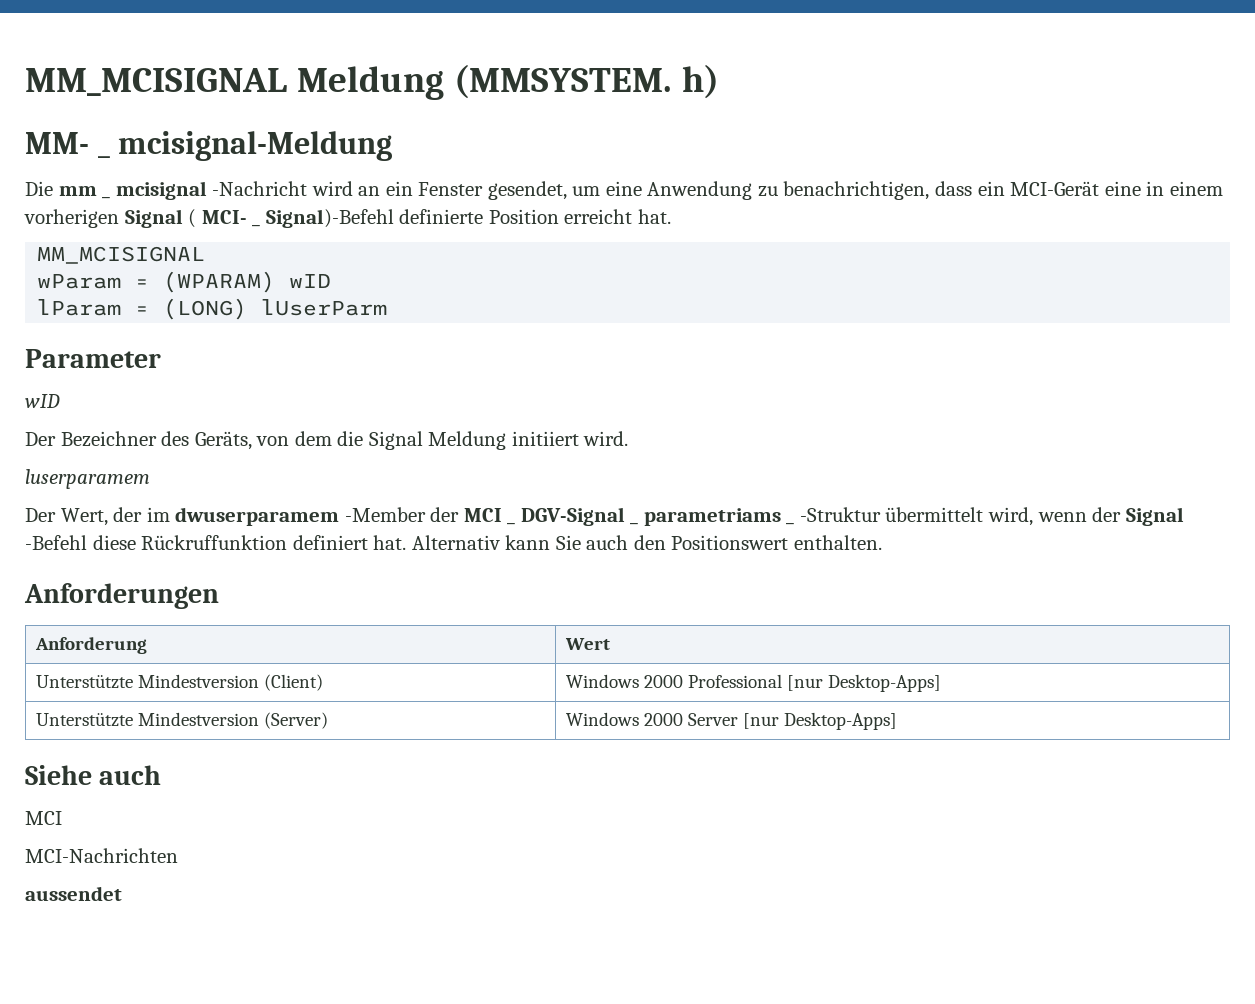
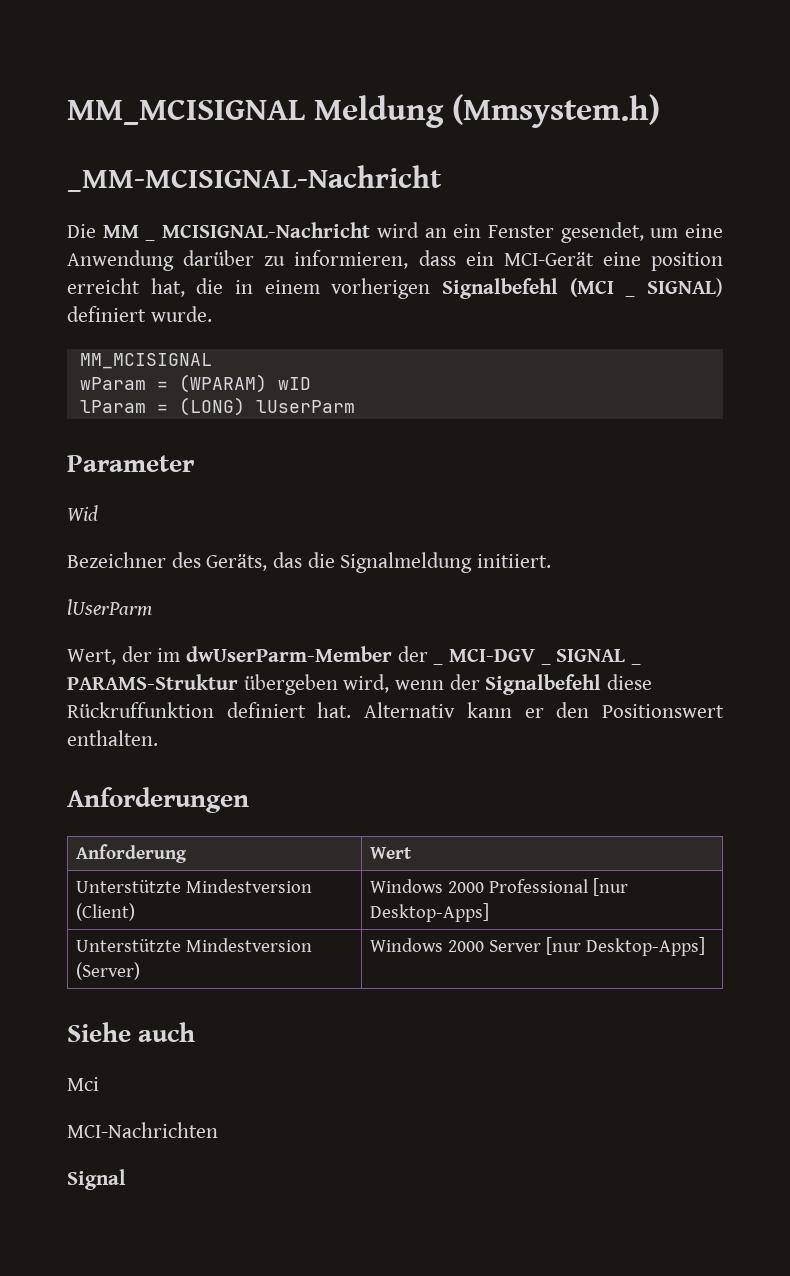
[453,64,719,99] [25,132,89,154] [97,131,393,161] [25,181,97,196] [102,181,308,200] (MMSYSTEM. h) // MM- _ mcisignal-Meldung // Die mm _ mcisignal -Nachricht -> [452,94,660,128] [67,165,442,192] [67,224,139,238] [145,238,156,241] [162,222,371,238] (Mmsystem.h) // _MM-MCISIGNAL-Nachricht // Die MM _ MCISIGNAL-Nachricht
[757,181,930,200] zu benachrichtigen, -> [183,250,409,269] darüber zu informieren,
[1146,181,1223,196] [24,209,247,228] [252,209,671,228] in einem vorherigen Signal ( MCI- _ Signal)-Befehl definierte Position erreicht hat. -> [651,252,723,271] [67,278,723,299] [67,306,212,322] position erreicht hat, die in einem vorherigen Signalbefehl (MCI _ SIGNAL) definiert wurde.
[25,394,60,408] [25,432,56,446] wID // Der -> [67,505,98,521] Wid //
[256,431,629,450] [25,469,150,489] [25,507,502,526] [507,507,795,526] [799,507,984,522] von dem die Signal Meldung initiiert wird. // luserparamem // Der Wert, der im dwuserparamem -Member der MCI _ DGV-Signal _ parametriams _ -Struktur übermittelt -> [273,552,552,573] [67,599,152,616] [67,646,428,665] [433,662,444,665] [449,649,536,662] [540,662,551,665] [556,649,626,662] [631,662,642,665] [67,674,338,695] das die Signalmeldung initiiert. // lUserParm // Wert, der im dwUserParm-Member der _ MCI-DGV _ SIGNAL _ PARAMS-Struktur übergeben
[1125,507,1184,526] [25,535,87,550] Signal -Befehl -> [485,674,602,695] Signalbefehl
[555,535,629,550] Sie auch -> [524,708,544,718] er
[25,811,62,825] MCI -> [67,1077,99,1091] Mci
[25,886,122,901] aussendet -> [67,1169,126,1190] Signal

